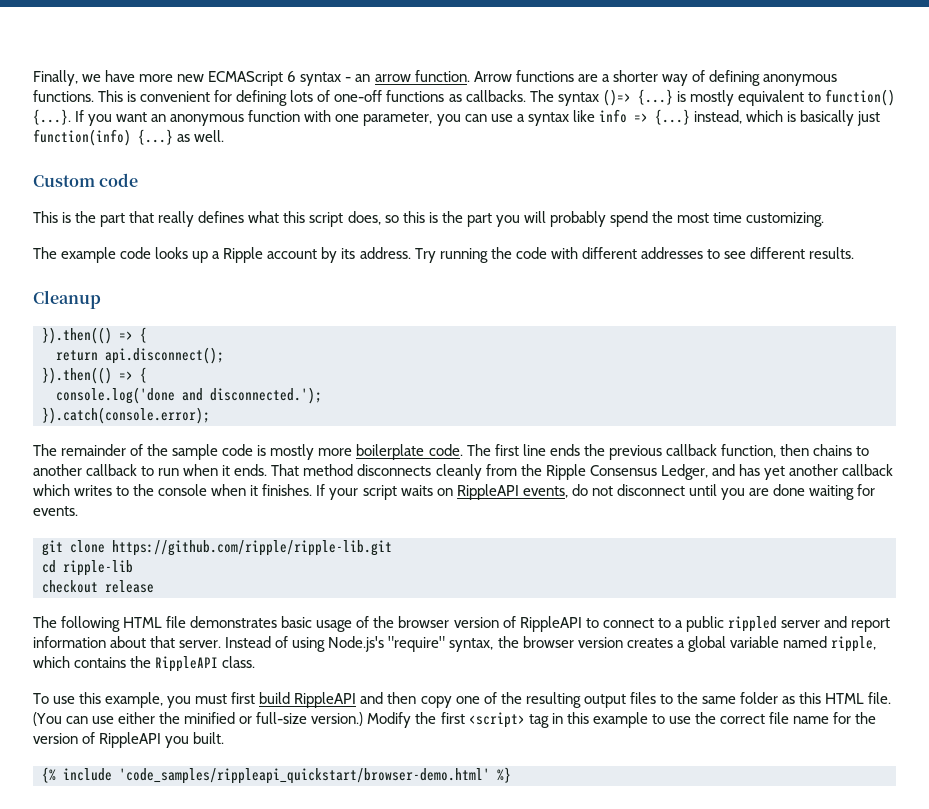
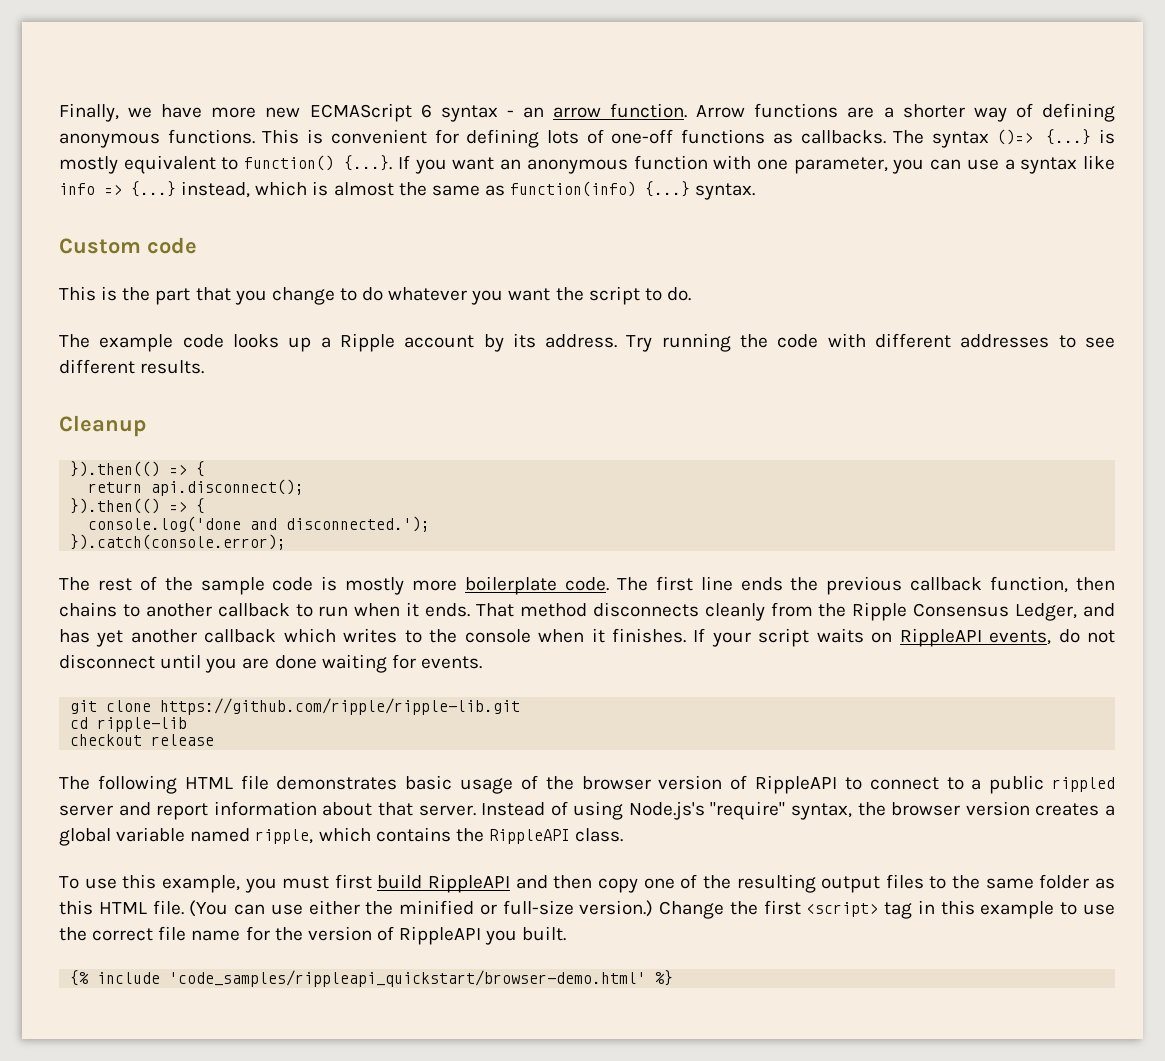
[799,110,881,126] [33,129,225,146] basically just function(info) {...} as well. -> [333,181,756,200] almost the same as function(info) {...} syntax.
[158,211,825,227] really defines what this script does, so this is the part you will probably spend the most time customizing. -> [234,286,691,305] you change to do whatever you want the script to do.
[61,444,127,456] remainder -> [97,578,132,591] rest
[367,712,412,728] Modify -> [659,901,725,919] Change

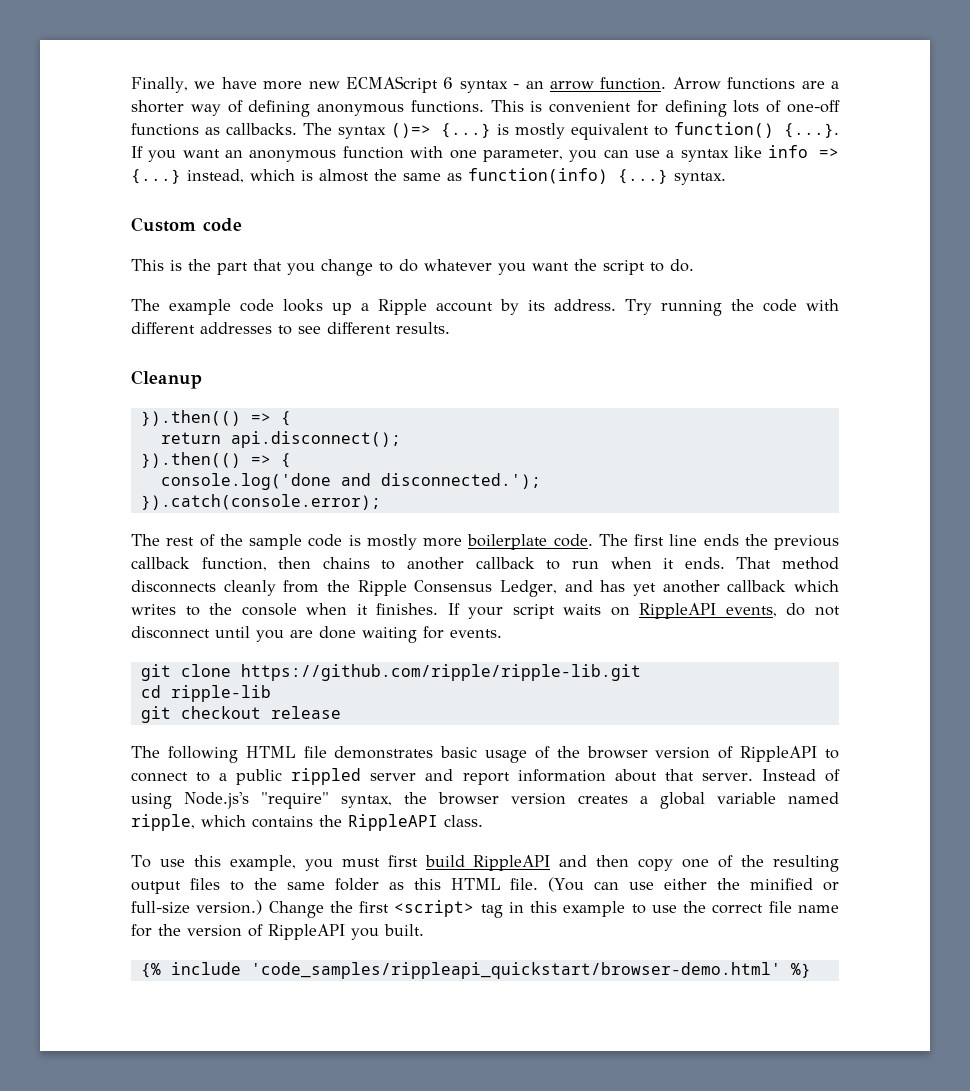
(188, 724) none -> [140,706,171,723] git

